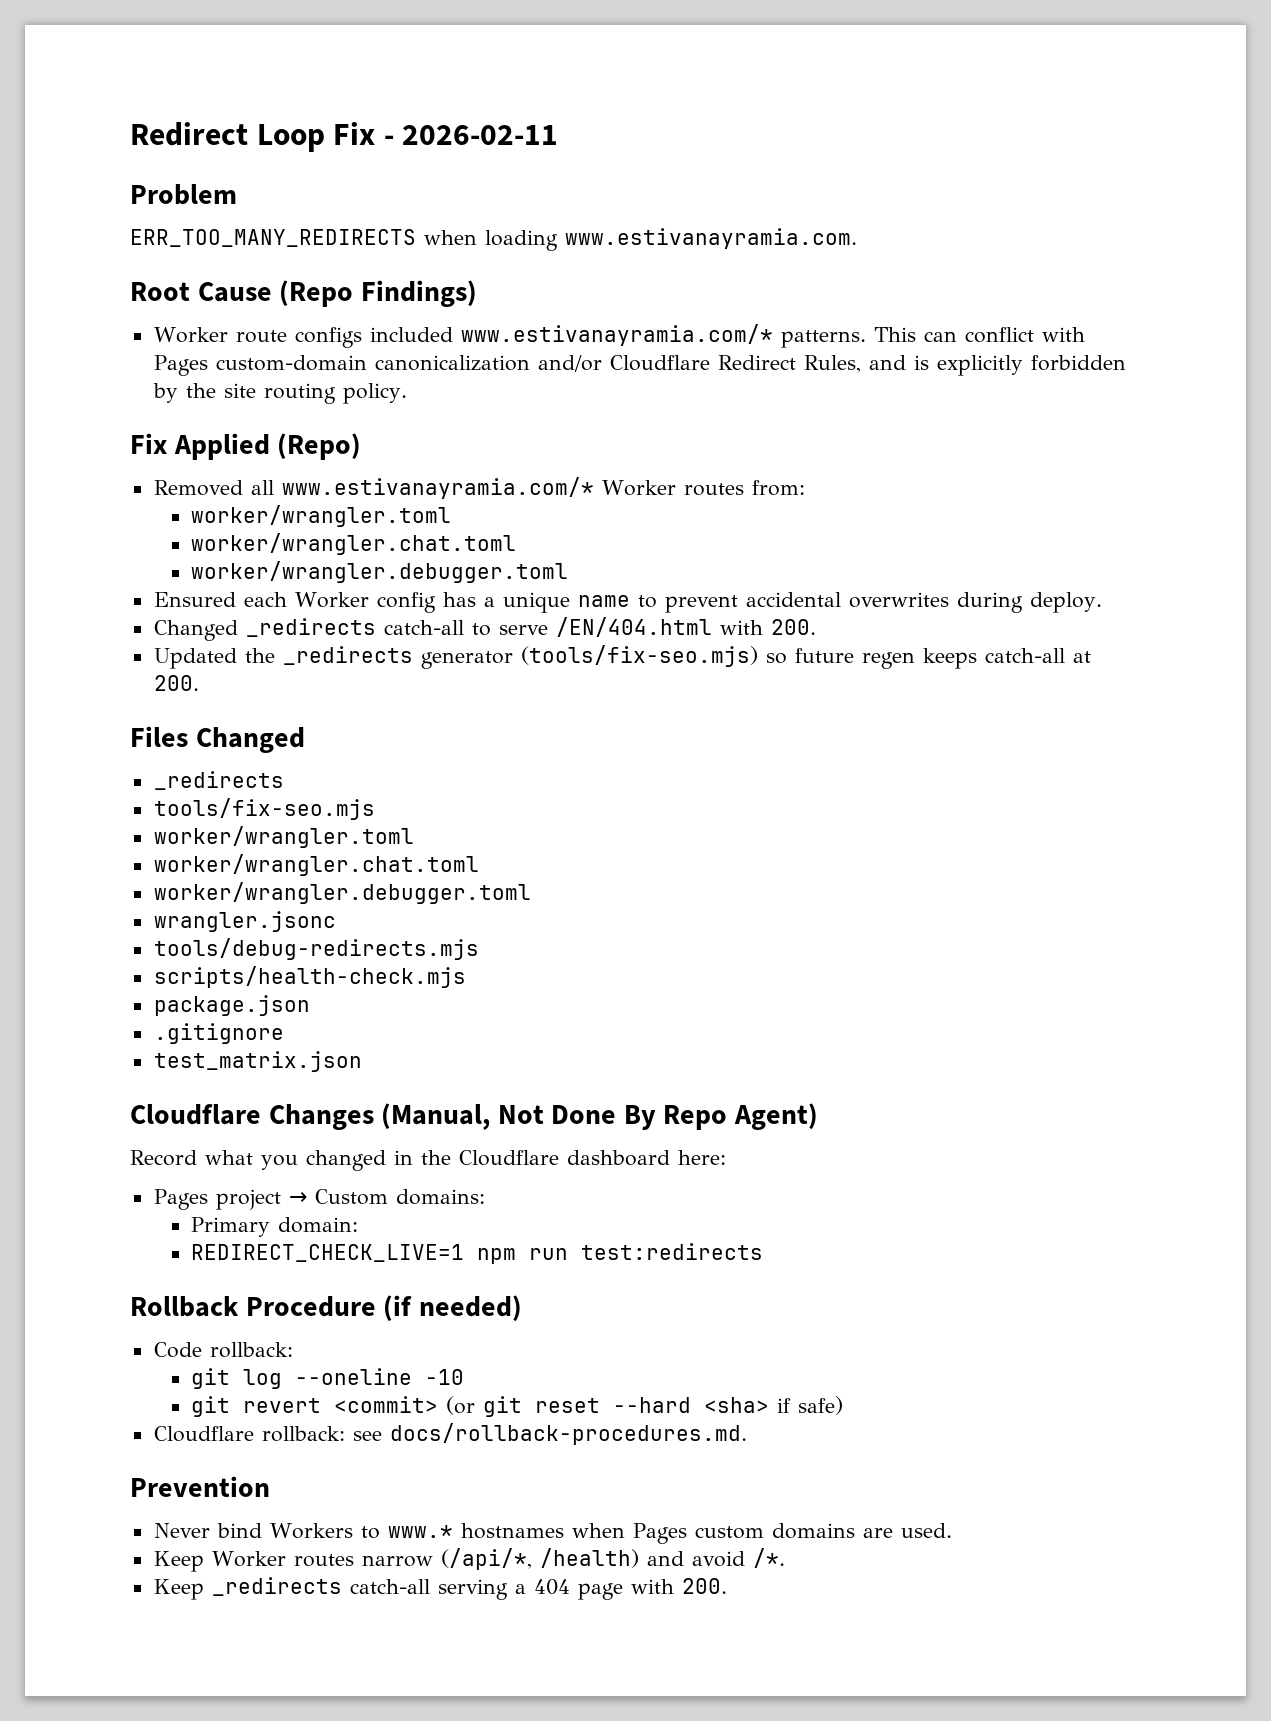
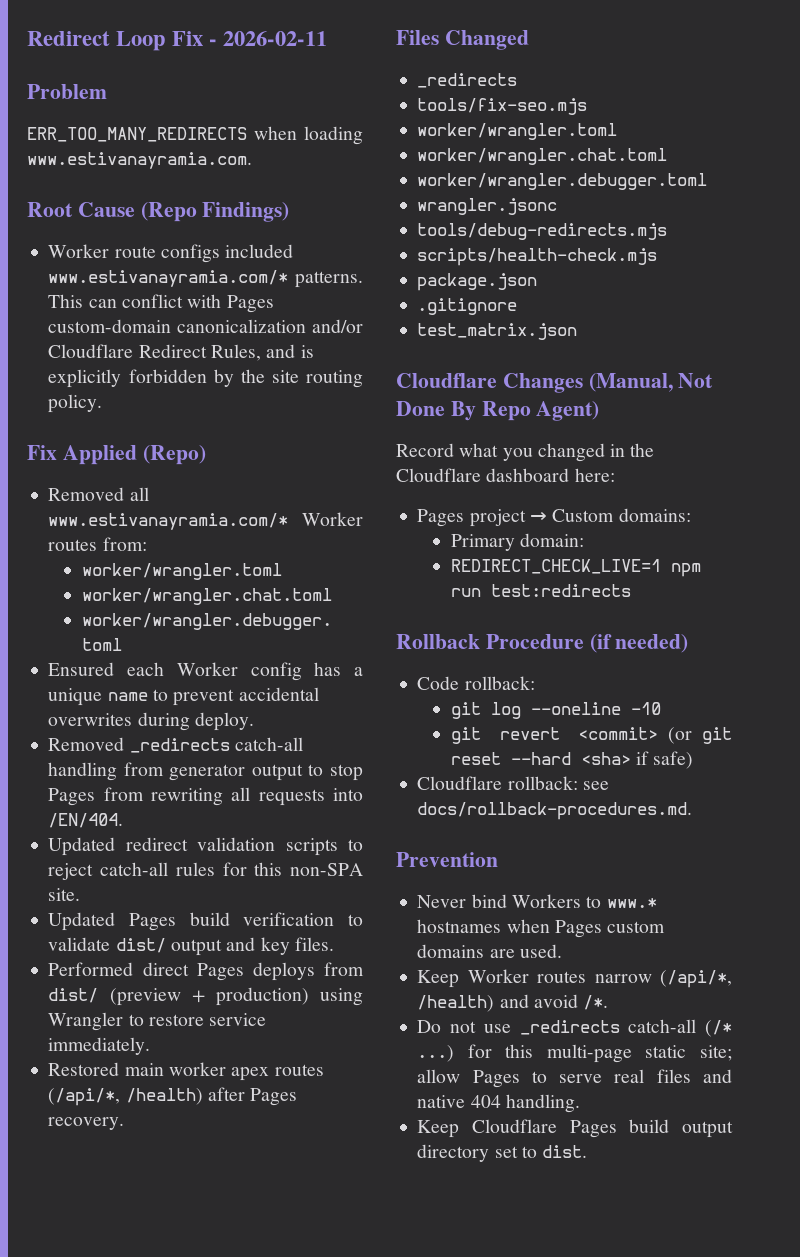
[153,617,816,641] [153,645,1091,669] [153,675,199,691] Changed _redirects catch-all to serve /EN/404.html with 200. // Updated the _redirects generator (tools/fix-seo.mjs) so future regen keeps catch-all at 200. -> [48,737,303,753] [48,762,363,781] [48,787,363,806] [48,813,124,828] [48,837,363,856] [48,862,364,880] [48,888,81,901] [48,912,363,931] [48,937,334,956] [48,962,364,981] [48,987,363,1006] [48,1012,267,1031] [48,1037,151,1055] [48,1062,324,1081] [48,1087,298,1106] [48,1117,125,1130] Removed _redirects catch-all handling from generator output to stop Pages from rewriting all requests into /EN/404. // Updated redirect validation scripts to reject catch-all rules for this non-SPA site. // Updated Pages build verification to validate dist/ output and key files. // Performed direct Pages deploys from dist/ (preview + production) using Wrangler to restore service immediately. // Restored main worker apex routes (/api/*, /health) after Pages recovery.
[153,1577,727,1600] Keep _redirects catch-all serving a 404 page with 200. -> [417,1019,732,1037] [417,1044,732,1063] [417,1069,732,1088] [417,1094,580,1113] [417,1119,733,1138] [417,1144,588,1162] Do not use _redirects catch-all (/* ...) for this multi-page static site; allow Pages to serve real files and native 404 handling. // Keep Cloudflare Pages build output directory set to dist.

